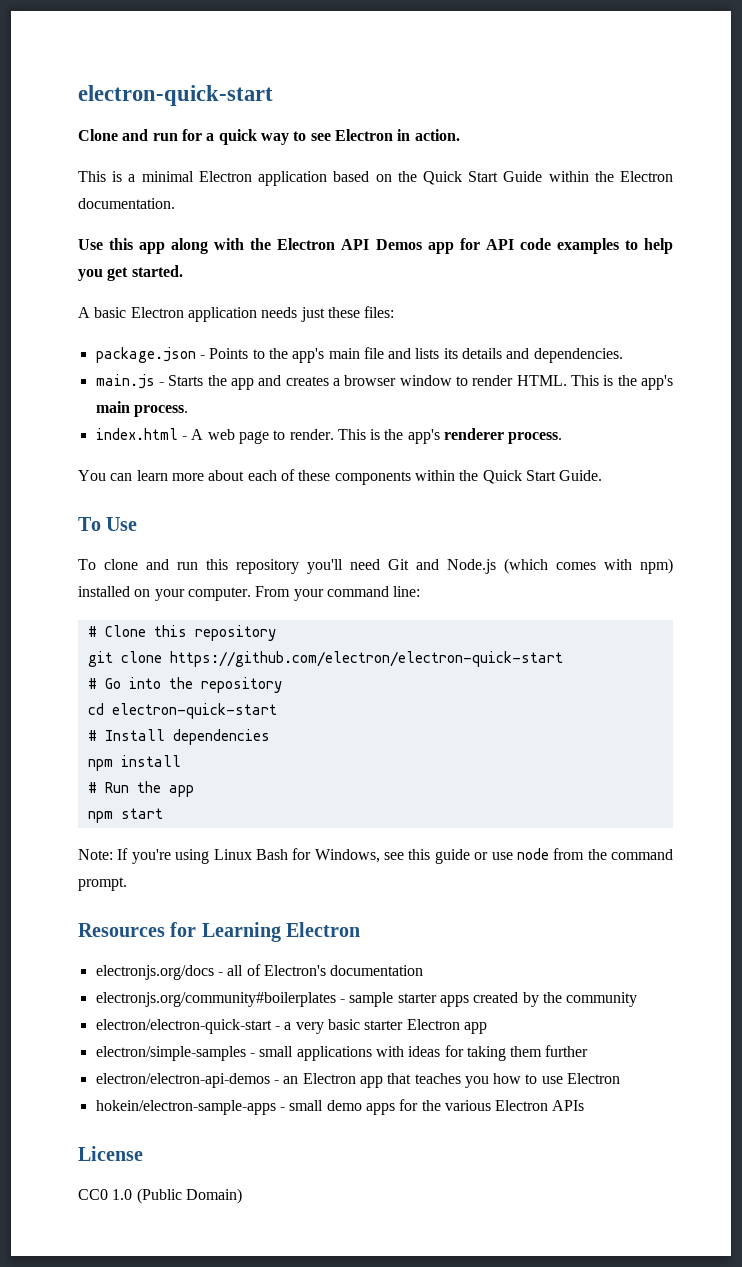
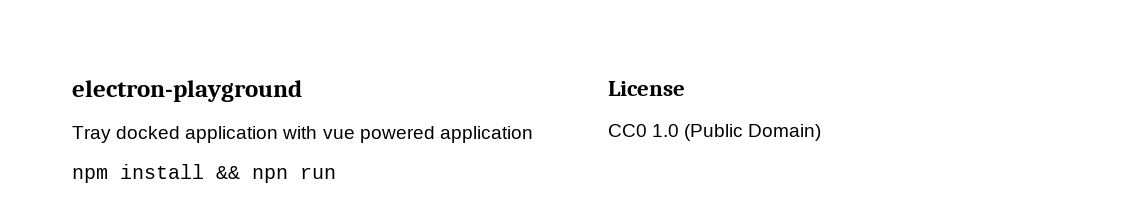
[78,85,273,106] [78,129,460,145] [78,171,673,186] [78,198,175,209] [78,238,673,254] [78,265,183,281] [78,306,395,322] [95,347,623,363] [95,374,673,390] [95,401,188,417] [95,428,563,444] [78,469,603,485] [78,517,138,531] [78,558,673,574] [78,586,421,601] [87,625,276,641] [87,651,563,667] [87,677,282,693] [87,703,277,719] [87,729,270,745] [87,755,181,771] [87,781,194,797] [87,808,163,823] [78,848,673,864] [78,877,127,891] [78,922,361,942] [95,964,424,980] [95,992,638,1007] [95,1019,487,1034] [95,1045,589,1061] [95,1073,621,1088] [95,1099,585,1115] electron-quick-start // Clone and run for a quick way to see Electron in action. // This is a minimal Electron application based on the Quick Start Guide within the Electron documentation. // Use this app along with the Electron API Demos app for API code examples to help you get started. // A basic Electron application needs just these files: // package.json - Points to the app's main file and lists its details and dependencies. // main.js - Starts the app and creates a browser window to render HTML. This is the app's main process. // index.html - A web page to render. This is the app's renderer process. // You can learn more about each of these components within the Quick Start Guide. // To Use // To clone and run this repository you'll need Git and Node.js (which comes with npm) installed on your computer. From your command line: // # Clone this repository // git clone https://github.com/electron/electron-quick-start // # Go into the repository // cd electron-quick-start // # Install dependencies // npm install // # Run the app // npm start // Note: If you're using Linux Bash for Windows, see this guide or use node from the command prompt. // Resources for Learning Electron // electronjs.org/docs - all of Electron's documentation // electronjs.org/community#boilerplates - sample starter apps created by the community // electron/electron-quick-start - a very basic starter Electron app // electron/simple-samples - small applications with ideas for taking them further // electron/electron-api-demos - an Electron app that teaches you how to use Electron // hokein/electron-sample-apps - small demo apps for the various Electron APIs -> [72,80,302,102] [72,126,533,143] [72,164,336,183] electron-playground // Tray docked application with vue powered application // npm install && npn run

